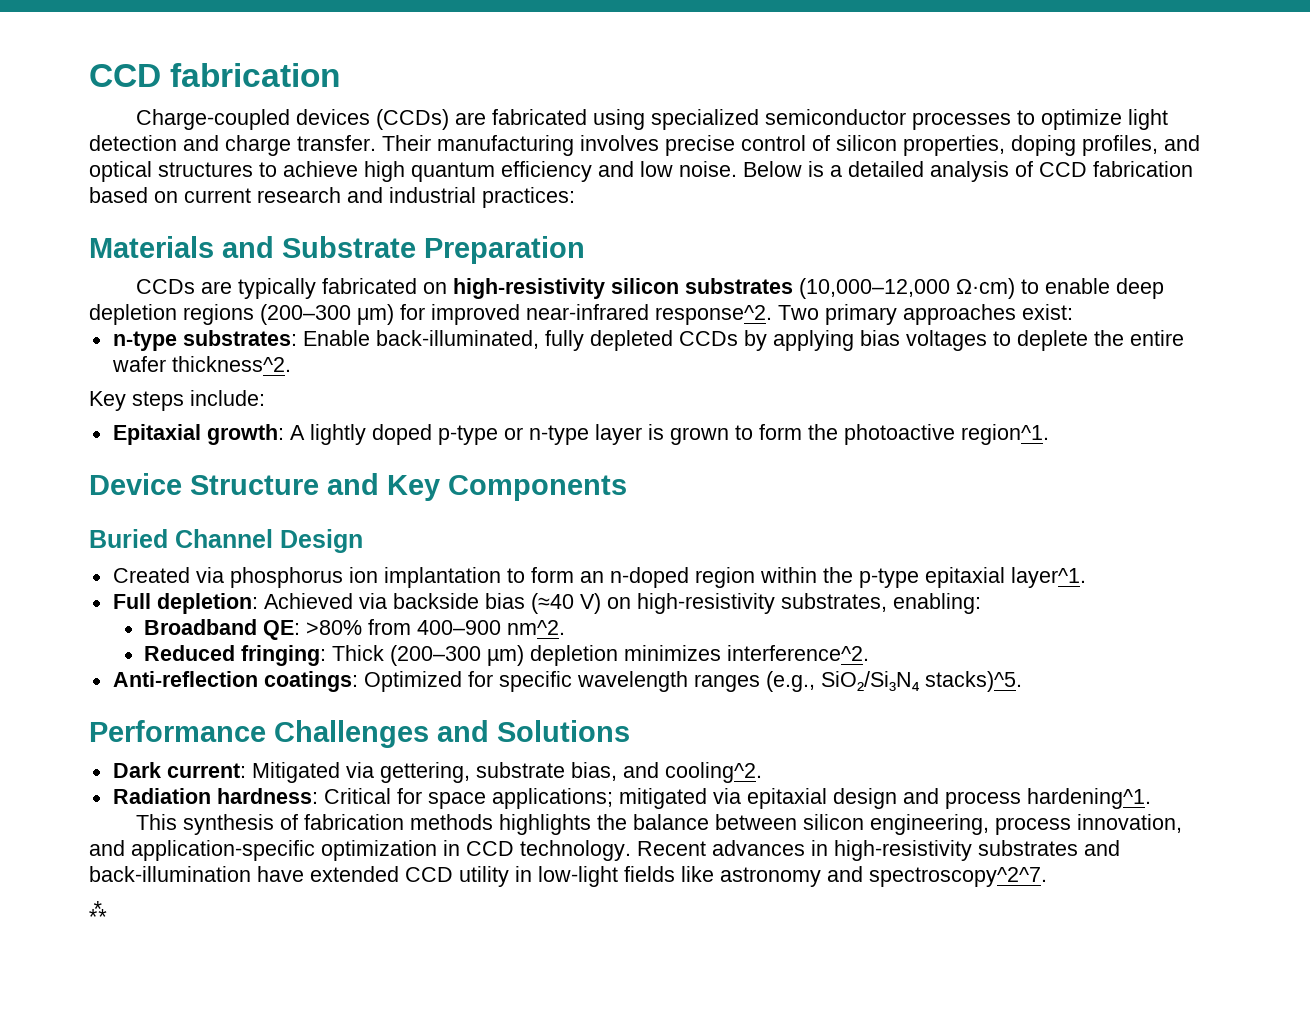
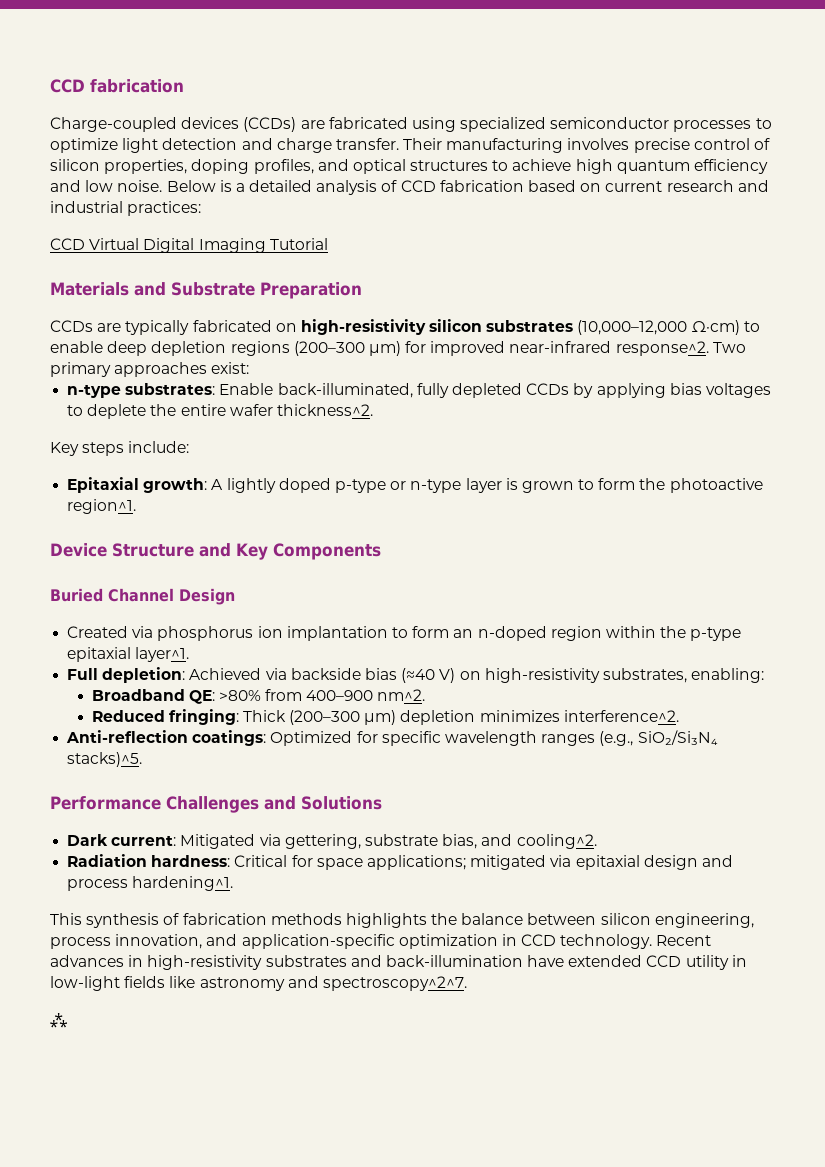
(575, 197) none -> [50,238,328,253] // CCD Virtual Digital Imaging Tutorial

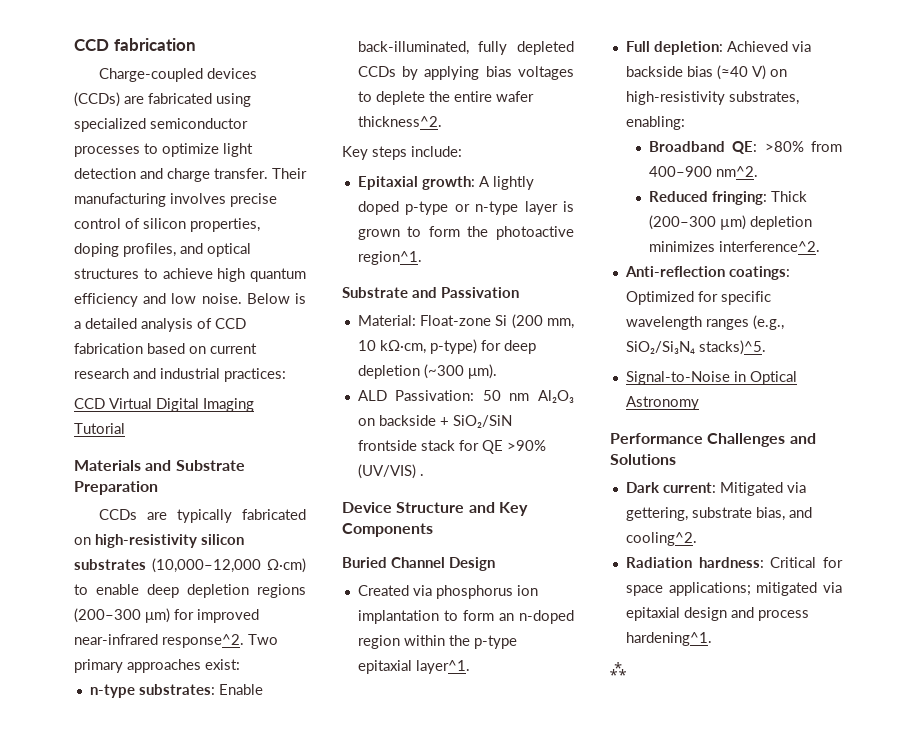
(137, 506) none -> [342,287,520,298] [357,314,574,329] [357,339,536,354] [357,364,497,379] [357,390,574,403] [357,415,512,428] [357,440,546,454] [357,464,424,479] // Substrate and Passivation // Material: Float-zone Si (200 mm, 10 kΩ·cm, p-type) for deep depletion (~300 μm). // ALD Passivation: 50 nm Al₂O₃ on backside + SiO₂/SiN frontside stack for QE >90% (UV/VIS) .
(143, 759) none -> [625,371,797,385] [625,396,699,410] // Signal-to-Noise in Optical Astronomy
[50,913,754,928] [50,934,712,949] [50,955,747,970] [50,976,467,991] // This synthesis of fabrication methods highlights the balance between silicon engineering, process innovation, and application-specific optimization in CCD technology. Recent advances in high-resistivity substrates and back-illumination have extended CCD utility in low-light fields like astronomy and spectroscopy^2^7. -> (712, 639) none

